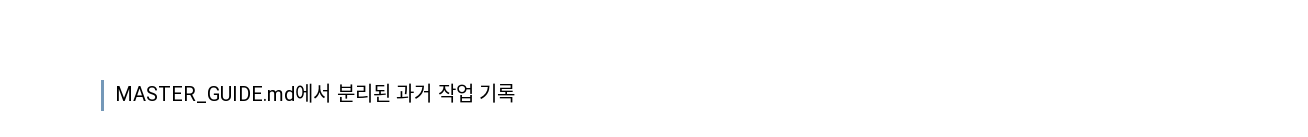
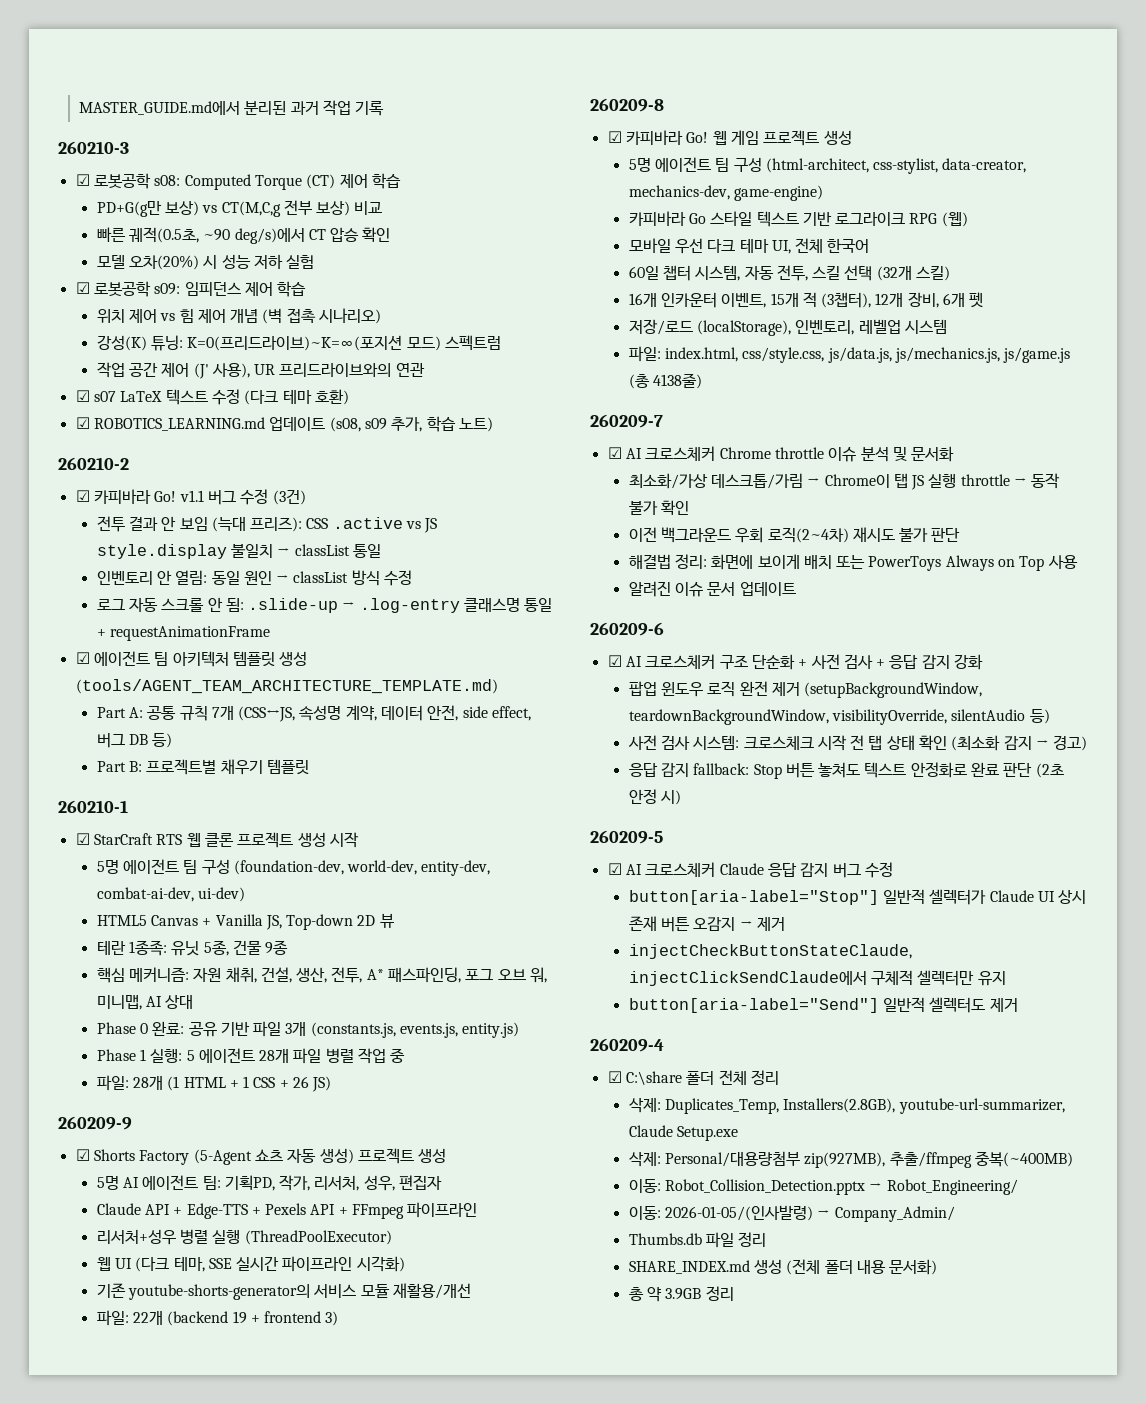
(515, 93) none -> [58,141,129,154] [75,173,401,190] [96,200,383,217] [96,227,391,244] [96,254,315,270] [75,281,307,297] [96,308,382,324] [96,335,501,351] [96,362,425,379] [75,389,349,405] [75,416,493,432] [58,457,129,470] [75,489,306,505] [96,516,438,533] [96,544,381,559] [96,570,413,586] [96,597,553,613] [96,626,270,641] [75,651,308,667] [75,679,498,694] [96,705,532,722] [96,733,173,748] [96,759,309,775] [58,800,128,813] [75,832,359,848] [96,859,491,876] [96,887,245,902] [96,913,394,930] [96,940,289,956] [96,967,548,983] [96,995,194,1010] [96,1021,520,1038] [96,1048,406,1064] [96,1075,332,1092] [58,1116,132,1130] [75,1148,447,1165] [96,1175,443,1191] [96,1202,478,1219] [96,1229,392,1245] [96,1256,405,1272] [96,1283,471,1300] [96,1310,339,1326] [590,98,664,112] [607,130,852,146] [628,157,1027,174] [628,185,823,201] [628,211,968,227] [628,238,870,254] [628,265,951,281] [628,292,984,308] [628,319,947,336] [628,346,1071,363] [628,373,702,389] [590,414,663,428] [607,446,955,462] [628,473,1061,490] [628,500,689,515] [628,527,961,543] [628,554,1078,571] [628,581,796,597] [590,622,664,636] [607,654,984,670] [628,681,983,698] [628,709,1050,725] [627,735,1088,751] [628,762,1064,779] [628,789,681,805] [590,830,663,844] [607,862,893,878] [628,889,1087,905] [628,916,785,932] [628,944,912,959] [628,970,1006,986] [628,997,1018,1013] [590,1038,664,1052] [607,1070,779,1085] [628,1098,1065,1114] [628,1125,738,1141] [628,1151,1073,1168] [628,1179,1018,1195] [628,1205,955,1222] [628,1232,767,1248] [628,1259,938,1275] [628,1286,734,1302] // 260210-3 // ☑ 로봇공학 s08: Computed Torque (CT) 제어 학습 // PD+G(g만 보상) vs CT(M,C,g 전부 보상) 비교 // 빠른 궤적(0.5초, ~90 deg/s)에서 CT 압승 확인 // 모델 오차(20%) 시 성능 저하 실험 // ☑ 로봇공학 s09: 임피던스 제어 학습 // 위치 제어 vs 힘 제어 개념 (벽 접촉 시나리오) // 강성(K) 튜닝: K=0(프리드라이브)~K=∞(포지션 모드) 스펙트럼 // 작업 공간 제어 (J' 사용), UR 프리드라이브와의 연관 // ☑ s07 LaTeX 텍스트 수정 (다크 테마 호환) // ☑ ROBOTICS_LEARNING.md 업데이트 (s08, s09 추가, 학습 노트) // 260210-2 // ☑ 카피바라 Go! v1.1 버그 수정 (3건) // 전투 결과 안 보임 (늑대 프리즈): CSS .active vs JS style.display 불일치 → classList 통일 // 인벤토리 안 열림: 동일 원인 → classList 방식 수정 // 로그 자동 스크롤 안 됨: .slide-up → .log-entry 클래스명 통일 + requestAnimationFrame // ☑ 에이전트 팀 아키텍처 템플릿 생성 (tools/AGENT_TEAM_ARCHITECTURE_TEMPLATE.md) // Part A: 공통 규칙 7개 (CSS↔JS, 속성명 계약, 데이터 안전, side effect, 버그 DB 등) // Part B: 프로젝트별 채우기 템플릿 // 260210-1 // ☑ StarCraft RTS 웹 클론 프로젝트 생성 시작 // 5명 에이전트 팀 구성 (foundation-dev, world-dev, entity-dev, combat-ai-dev, ui-dev) // HTML5 Canvas + Vanilla JS, Top-down 2D 뷰 // 테란 1종족: 유닛 5종, 건물 9종 // 핵심 메커니즘: 자원 채취, 건설, 생산, 전투, A* 패스파인딩, 포그 오브 워, 미니맵, AI 상대 // Phase 0 완료: 공유 기반 파일 3개 (constants.js, events.js, entity.js) // Phase 1 실행: 5 에이전트 28개 파일 병렬 작업 중 // 파일: 28개 (1 HTML + 1 CSS + 26 JS) // 260209-9 // ☑ Shorts Factory (5-Agent 쇼츠 자동 생성) 프로젝트 생성 // 5명 AI 에이전트 팀: 기획PD, 작가, 리서처, 성우, 편집자 // Claude API + Edge-TTS + Pexels API + FFmpeg 파이프라인 // 리서처+성우 병렬 실행 (ThreadPoolExecutor) // 웹 UI (다크 테마, SSE 실시간 파이프라인 시각화) // 기존 youtube-shorts-generator의 서비스 모듈 재활용/개선 // 파일: 22개 (backend 19 + frontend 3) // 260209-8 // ☑ 카피바라 Go! 웹 게임 프로젝트 생성 // 5명 에이전트 팀 구성 (html-architect, css-stylist, data-creator, mechanics-dev, game-engine) // 카피바라 Go 스타일 텍스트 기반 로그라이크 RPG (웹) // 모바일 우선 다크 테마 UI, 전체 한국어 // 60일 챕터 시스템, 자동 전투, 스킬 선택 (32개 스킬) // 16개 인카운터 이벤트, 15개 적 (3챕터), 12개 장비, 6개 펫 // 저장/로드 (localStorage), 인벤토리, 레벨업 시스템 // 파일: index.html, css/style.css, js/data.js, js/mechanics.js, js/game.js (총 4138줄) // 260209-7 // ☑ AI 크로스체커 Chrome throttle 이슈 분석 및 문서화 // 최소화/가상 데스크톱/가림 → Chrome이 탭 JS 실행 throttle → 동작 불가 확인 // 이전 백그라운드 우회 로직(2~4차) 재시도 불가 판단 // 해결법 정리: 화면에 보이게 배치 또는 PowerToys Always on Top 사용 // 알려진 이슈 문서 업데이트 // 260209-6 // ☑ AI 크로스체커 구조 단순화 + 사전 검사 + 응답 감지 강화 // 팝업 윈도우 로직 완전 제거 (setupBackgroundWindow, teardownBackgroundWindow, visibilityOverride, silentAudio 등) // 사전 검사 시스템: 크로스체크 시작 전 탭 상태 확인 (최소화 감지 → 경고) // 응답 감지 fallback: Stop 버튼 놓쳐도 텍스트 안정화로 완료 판단 (2초 안정 시) // 260209-5 // ☑ AI 크로스체커 Claude 응답 감지 버그 수정 // button[aria-label="Stop"] 일반적 셀렉터가 Claude UI 상시 존재 버튼 오감지 → 제거 // injectCheckButtonStateClaude, injectClickSendClaude에서 구체적 셀렉터만 유지 // button[aria-label="Send"] 일반적 셀렉터도 제거 // 260209-4 // ☑ C:\share 폴더 전체 정리 // 삭제: Duplicates_Temp, Installers(2.8GB), youtube-url-summarizer, Claude Setup.exe // 삭제: Personal/대용량첨부 zip(927MB), 추출/ffmpeg 중복(~400MB) // 이동: Robot_Collision_Detection.pptx → Robot_Engineering/ // 이동: 2026-01-05/(인사발령) → Company_Admin/ // Thumbs.db 파일 정리 // SHARE_INDEX.md 생성 (전체 폴더 내용 문서화) // 총 약 3.9GB 정리

